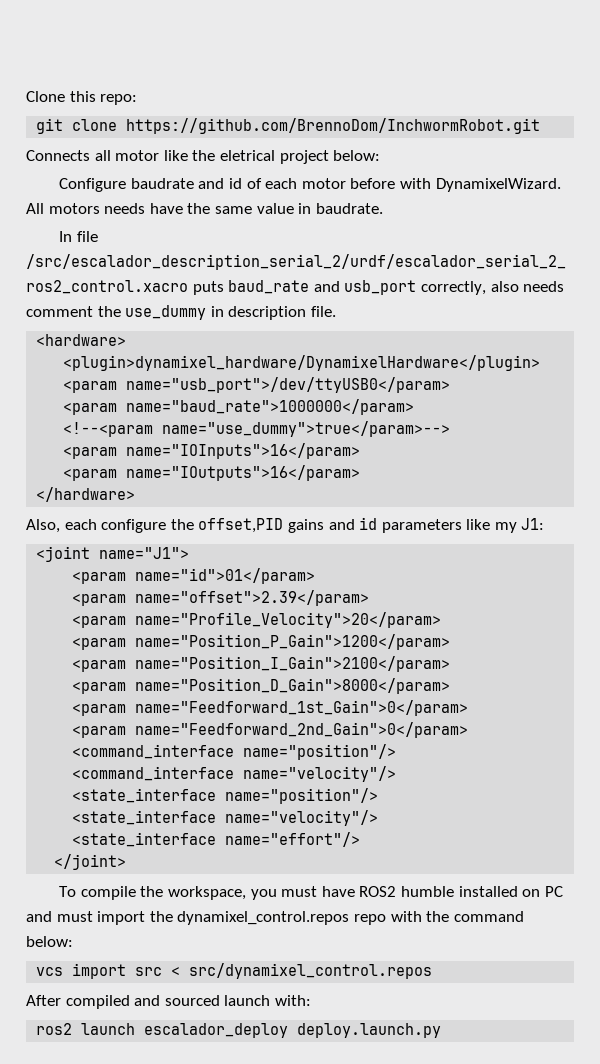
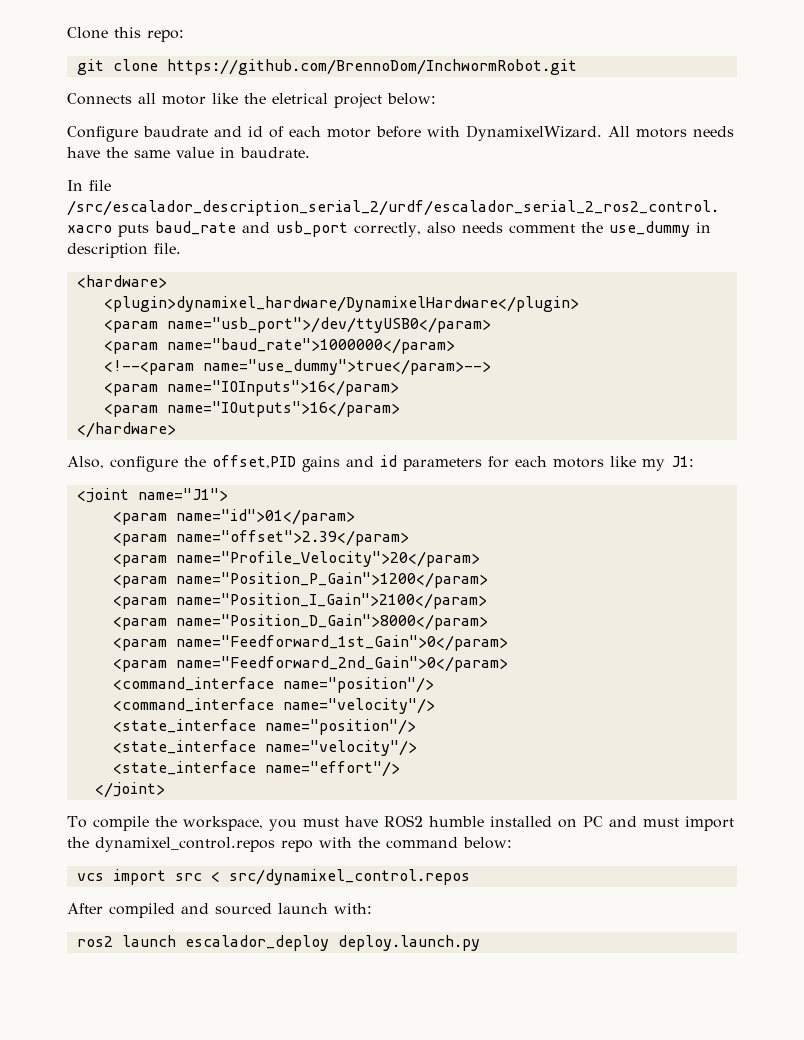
[64,519,97,530] each -> (104, 462) none
(462, 526) none -> [488,456,604,468] for each motors

